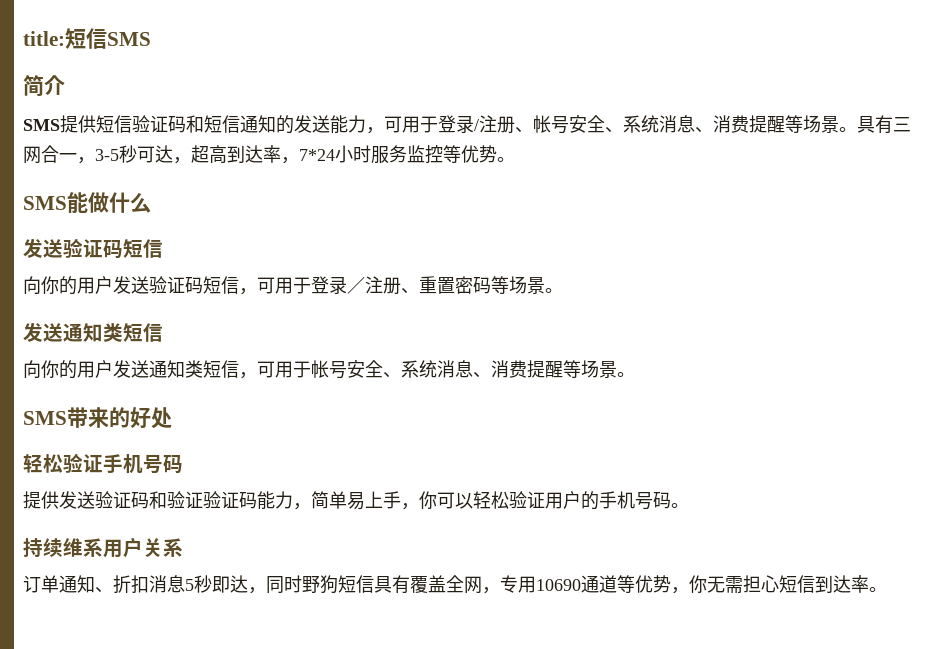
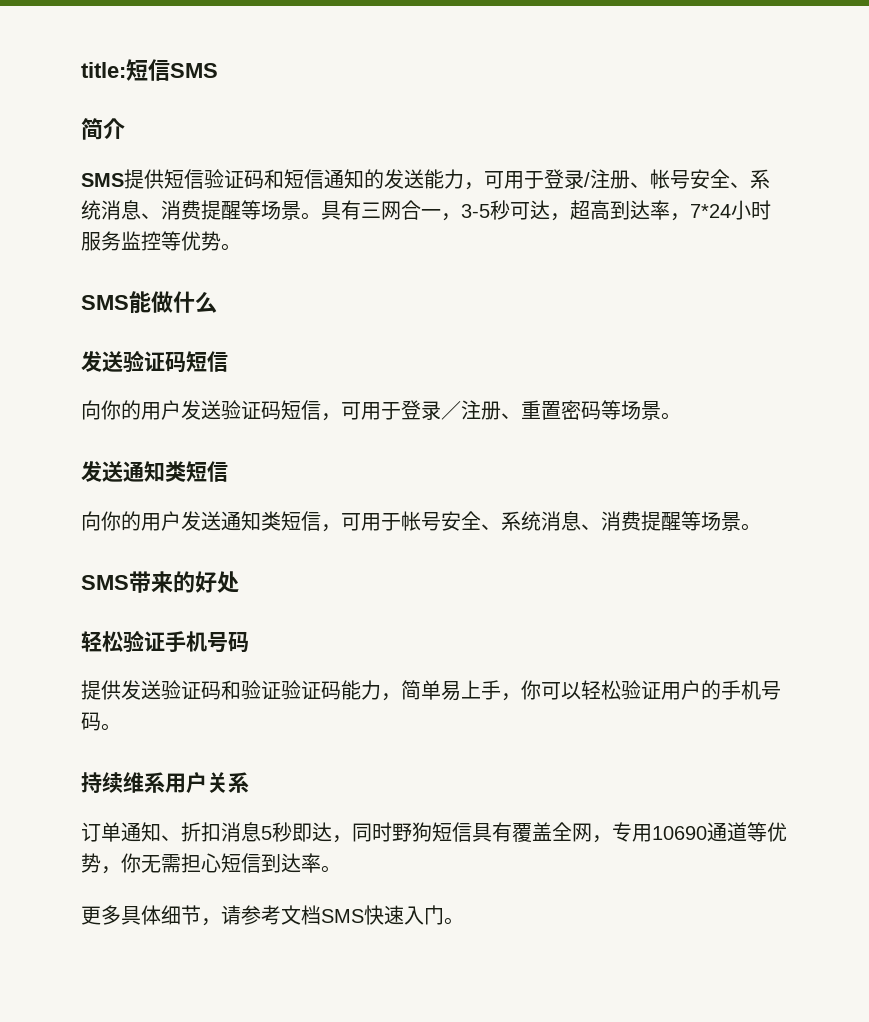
(887, 589) none -> [81,905,464,926] // 更多具体细节，请参考文档SMS快速入门。

